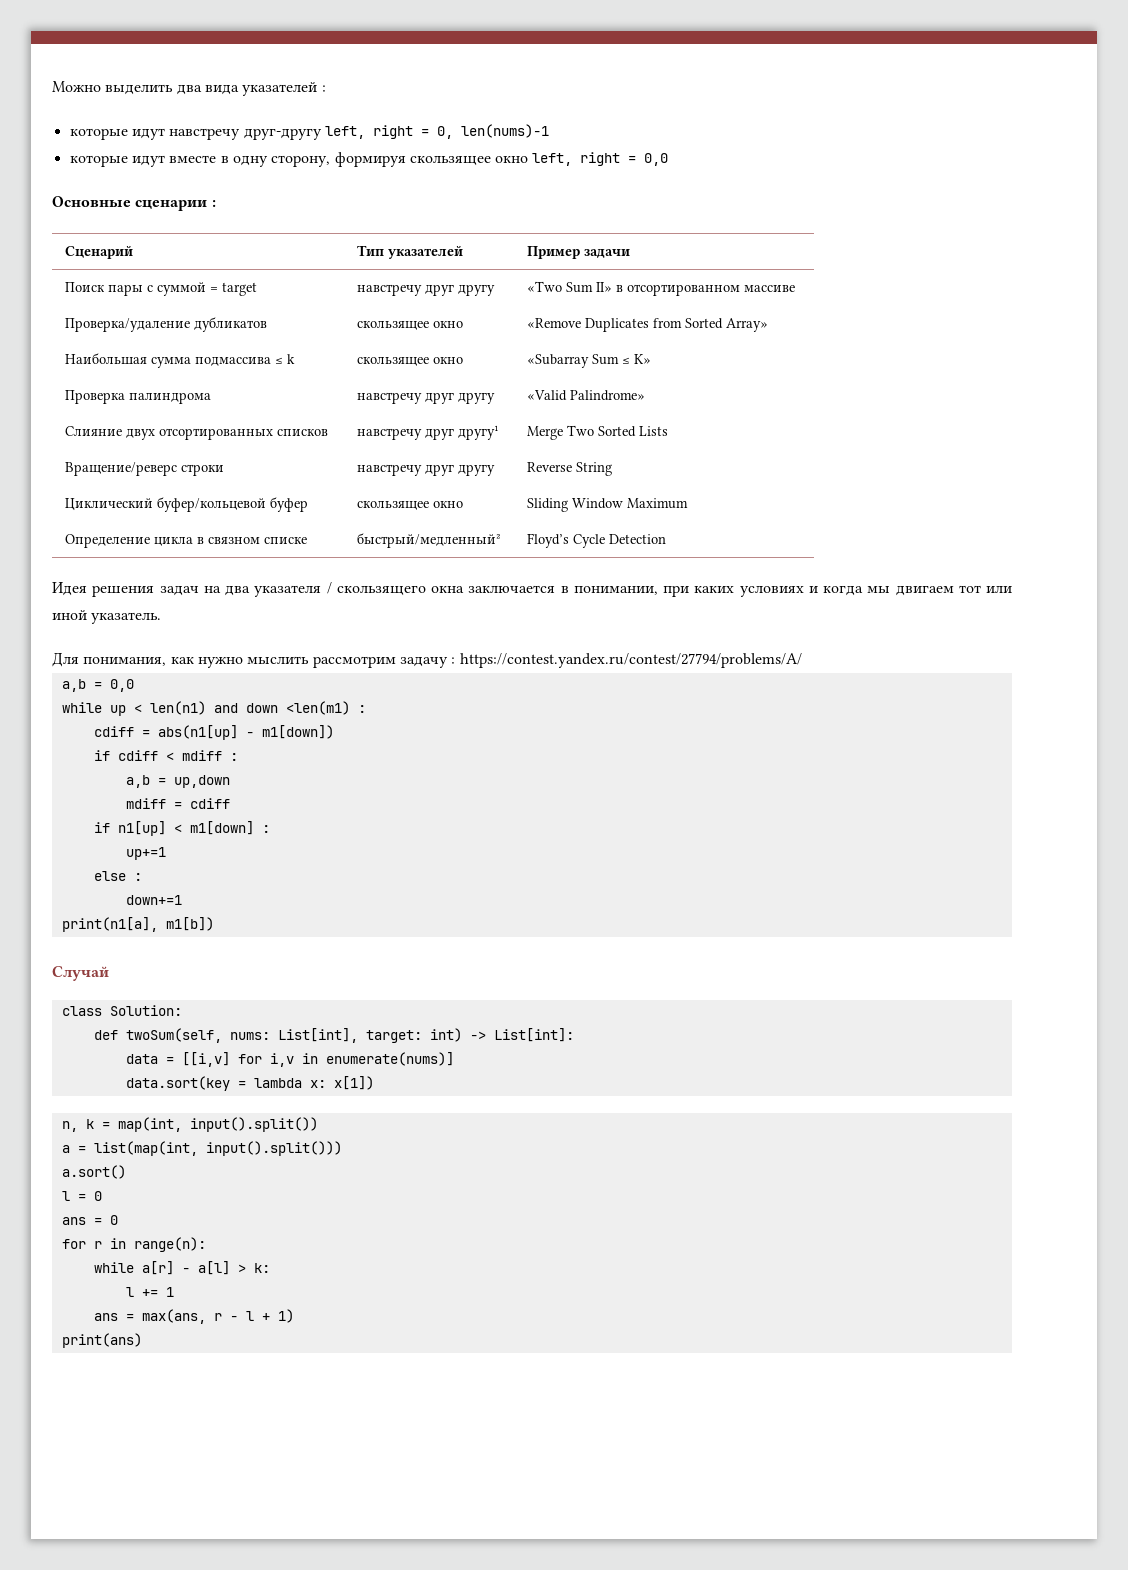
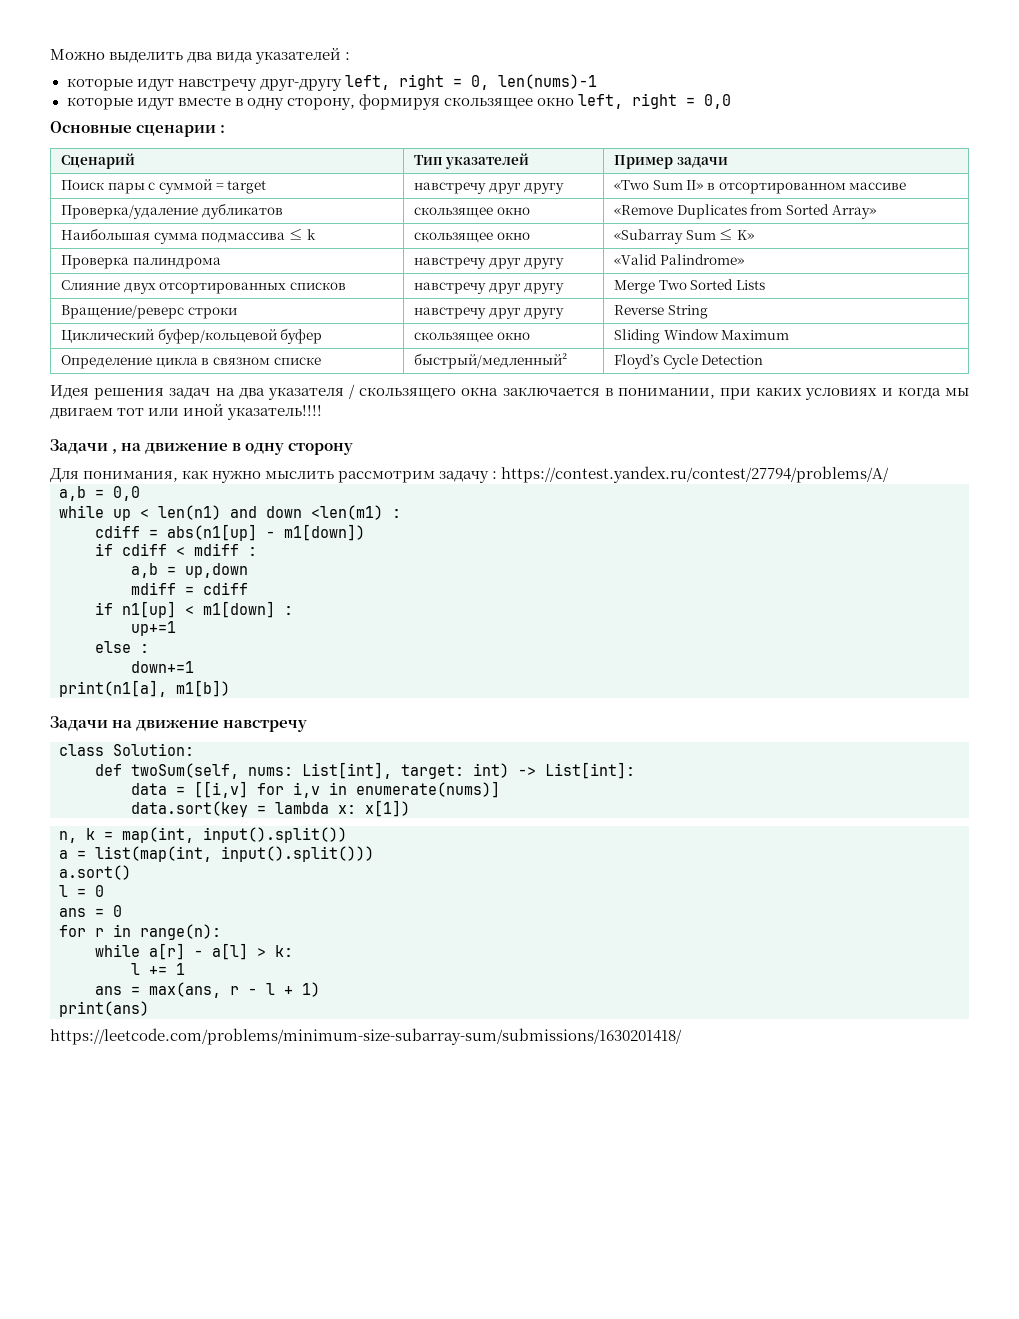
[457,425,498,440] другу¹ -> [524,283,565,294] другу
[91,612,162,624] указатель. -> [227,405,323,420] [50,439,354,455] указатель!!!! // Задачи , на движение в одну сторону
[52,966,109,981] Случай -> [50,716,308,732] Задачи на движение навстречу
(142, 1340) none -> [50,1028,682,1045] // https://leetcode.com/problems/minimum-size-subarray-sum/submissions/1630201418/

